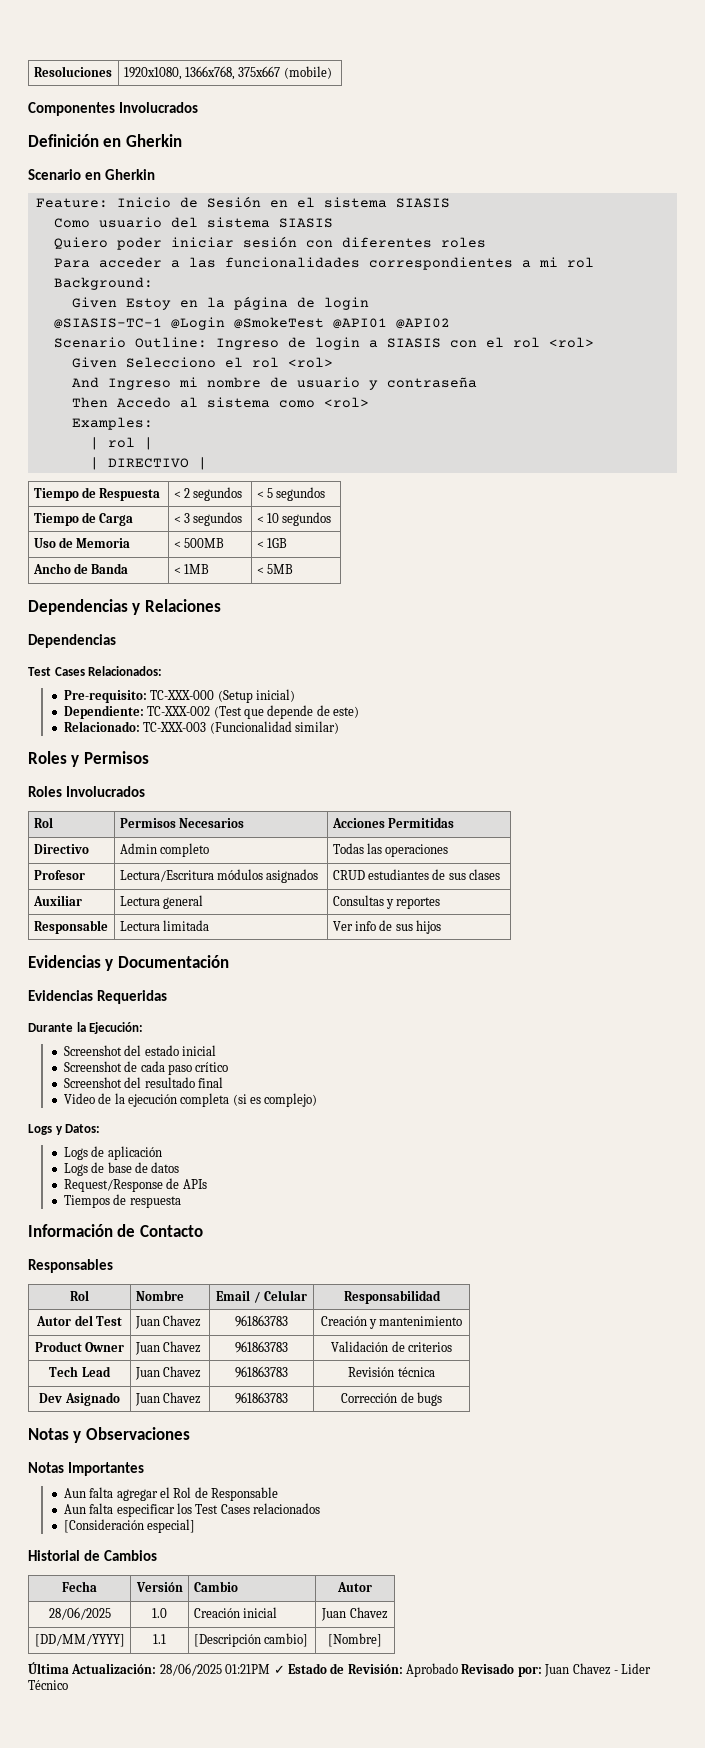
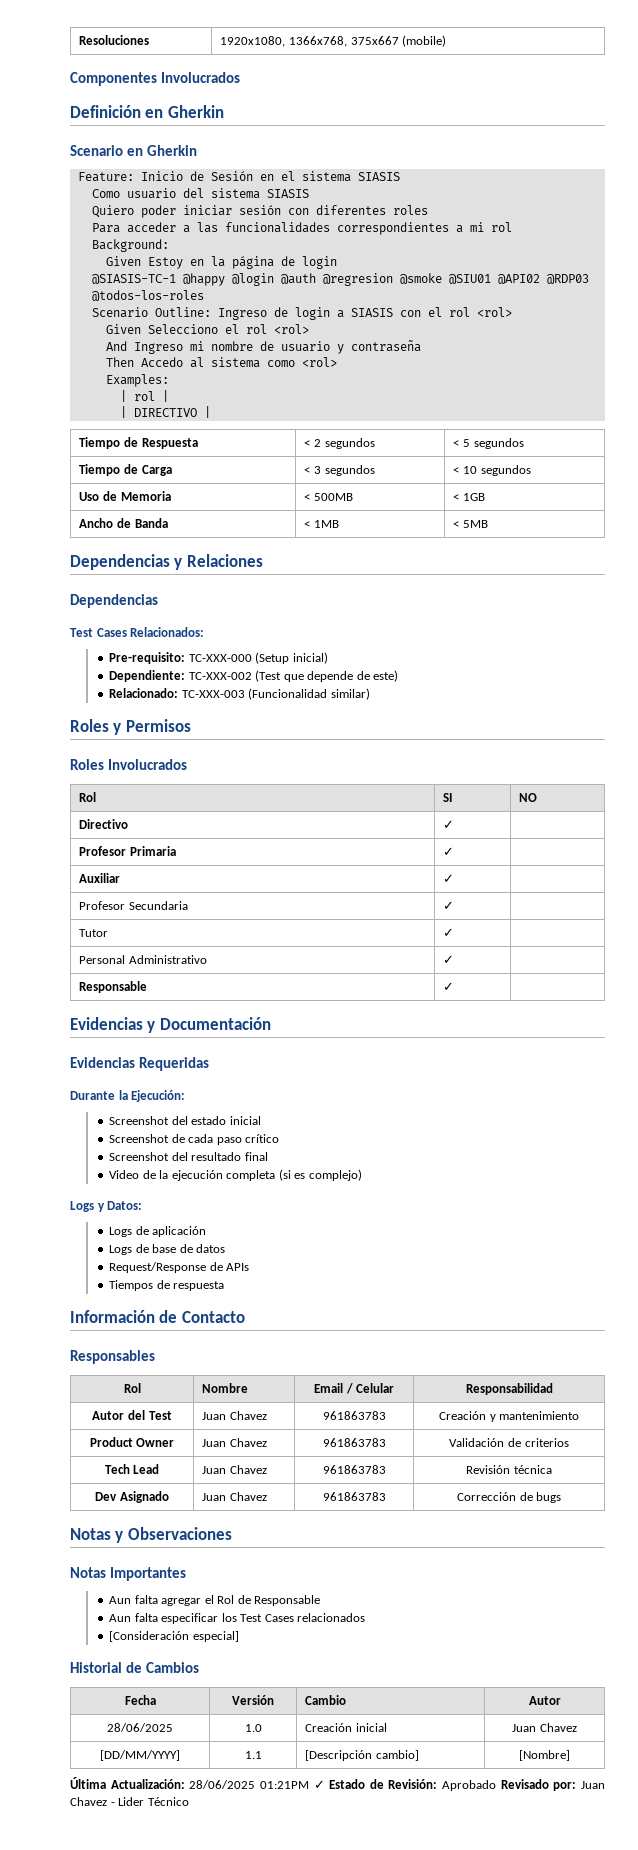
[170,317,387,330] @Login @SmokeTest @API01 -> [182,273,491,286] @happy @login @auth @regresion @smoke @SIU01
(450, 323) none -> [546,274,589,284] [91,290,204,301] @RDP03 @todos-los-roles
[119,818,244,828] [331,817,454,828] [33,844,89,854] [119,843,209,857] [332,843,449,857] [33,870,85,880] [119,869,319,883] [332,869,501,880] [32,895,82,906] [119,895,203,909] [332,895,441,909] [33,920,108,934] [119,920,209,931] [332,920,442,934] Permisos Necesarios | Acciones Permitidas // Directivo | Admin completo | Todas las operaciones // Profesor | Lectura/Escritura módulos asignados | CRUD estudiantes de sus clases // Auxiliar | Lectura general | Consultas y reportes // Responsable | Lectura limitada | Ver info de sus hijos -> [443,793,453,802] [519,793,538,802] [79,819,129,829] [443,820,455,829] [79,846,176,856] [443,847,455,856] [79,873,121,883] [443,874,455,883] [79,901,188,910] [443,901,455,910] [79,929,109,937] [443,928,455,937] [79,955,207,964] [443,955,455,964] [79,981,148,993] [443,982,455,991] SI | NO // Directivo | ✓ | // Profesor Primaria | ✓ | // Auxiliar | ✓ | // Profesor Secundaria | ✓ | // Tutor | ✓ | // Personal Administrativo | ✓ | // Responsable | ✓ |

